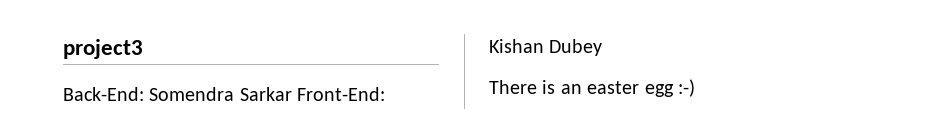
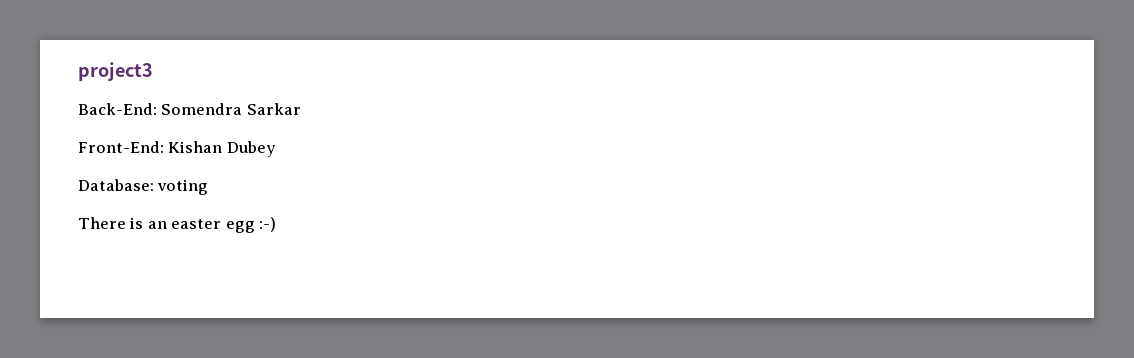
(292, 94) none -> (301, 109) //
(603, 47) none -> [78,179,209,195] // Database: voting

